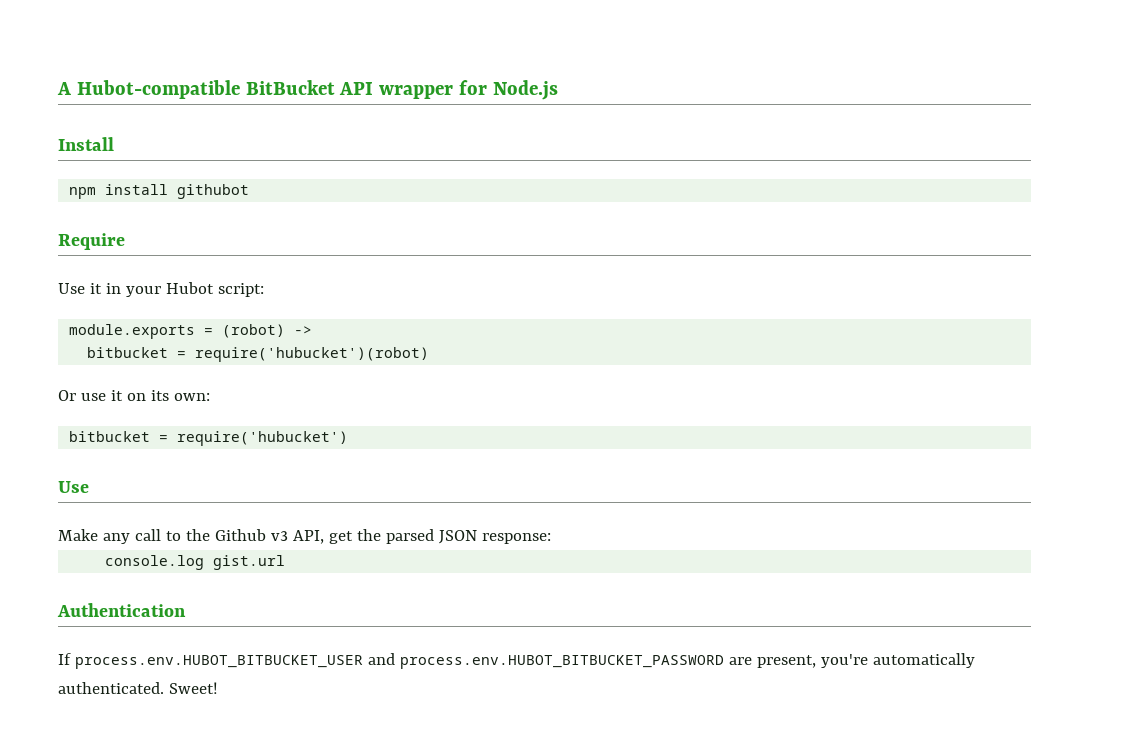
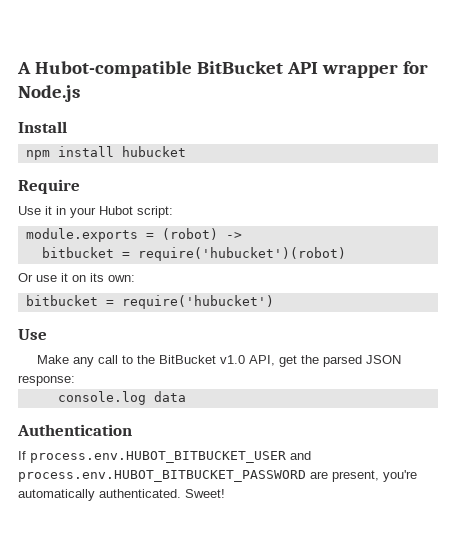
[177,184,250,199] githubot -> [121,146,186,157] hubucket
[214,529,288,541] Github v3 -> [158,355,245,364] BitBucket v1.0
[213,555,286,570] gist.url -> [153,391,186,402] data

